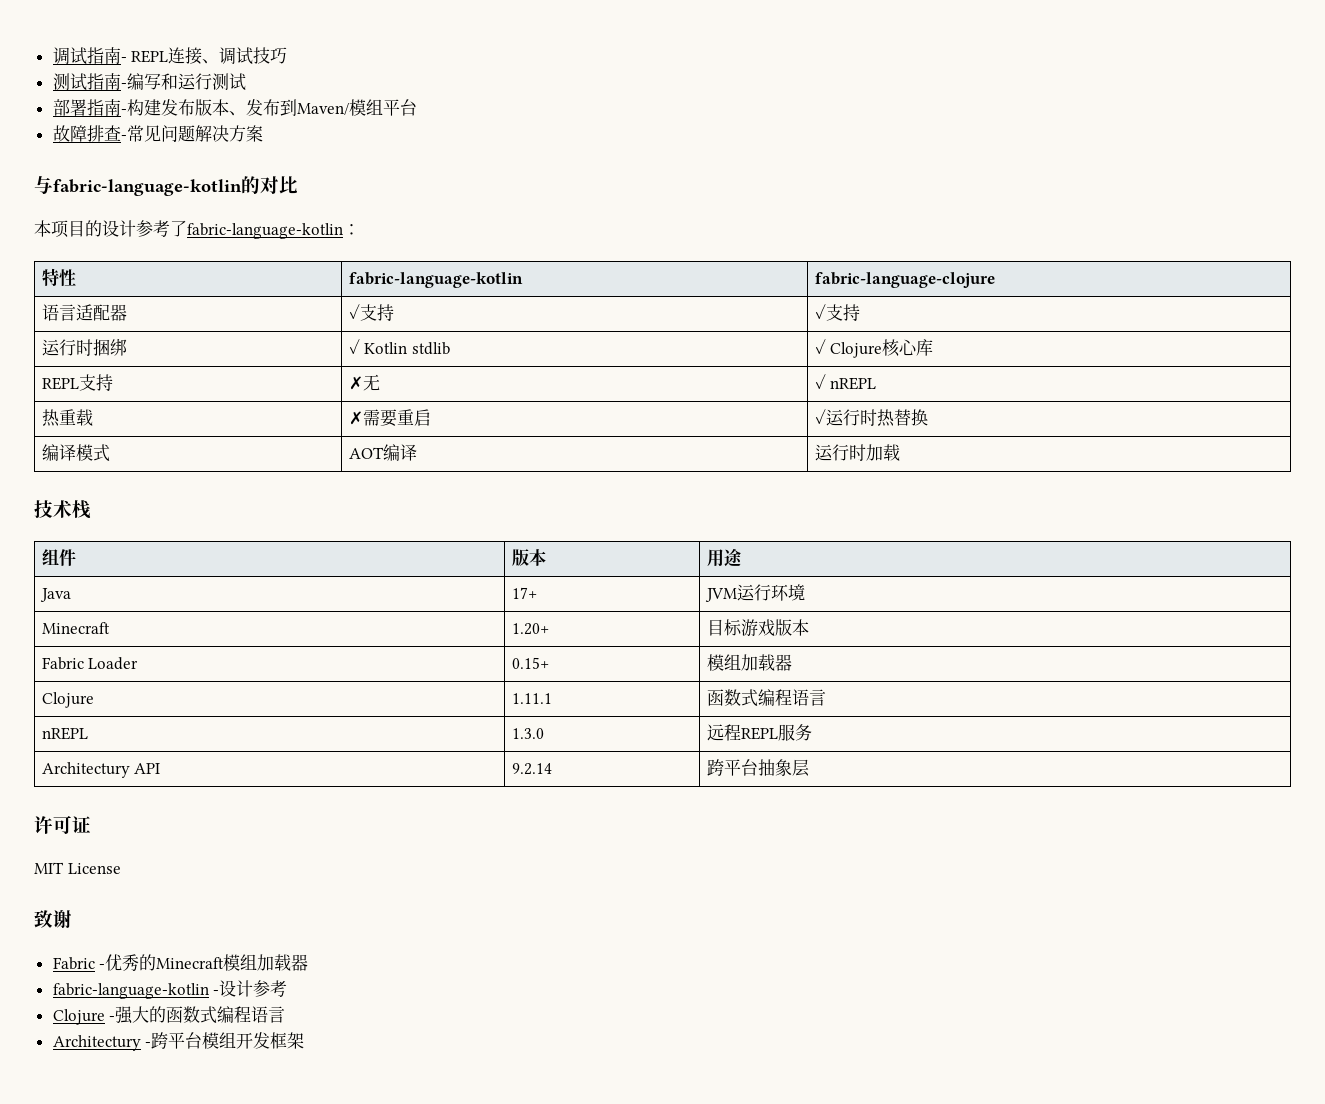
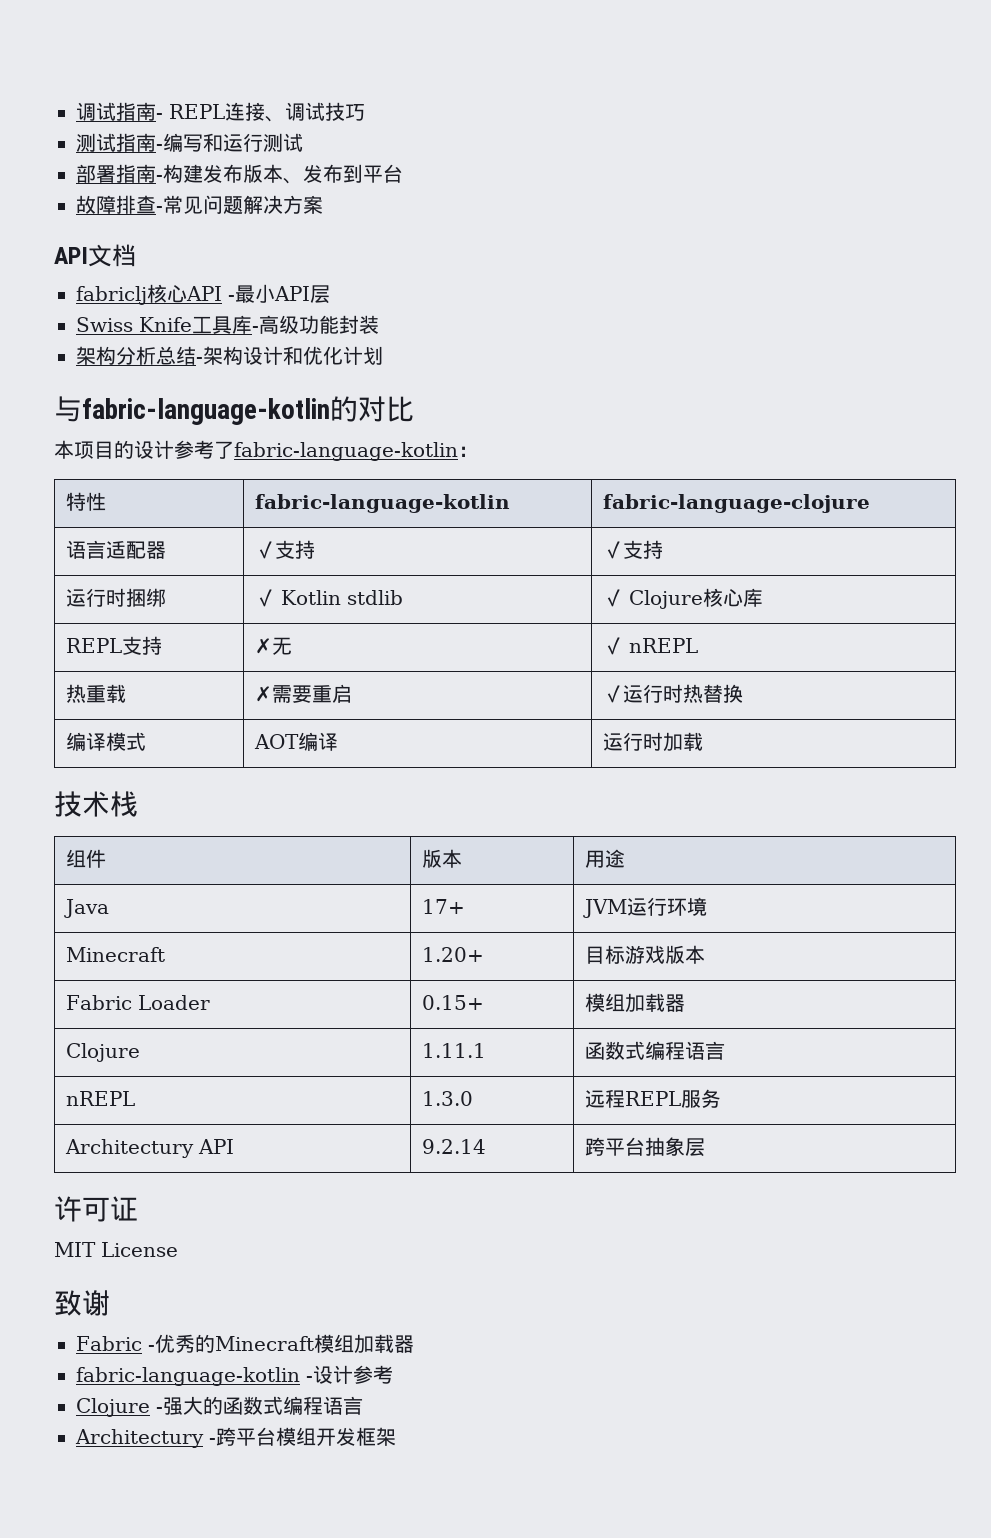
[296,99,383,116] Maven/模组 -> (363, 173) none
(263, 133) none -> [54,244,136,267] [76,284,330,305] [76,315,379,334] [76,346,383,365] // API文档 // fabriclj核心API -最小API层 // Swiss Knife工具库-高级功能封装 // 架构分析总结-架构设计和优化计划

